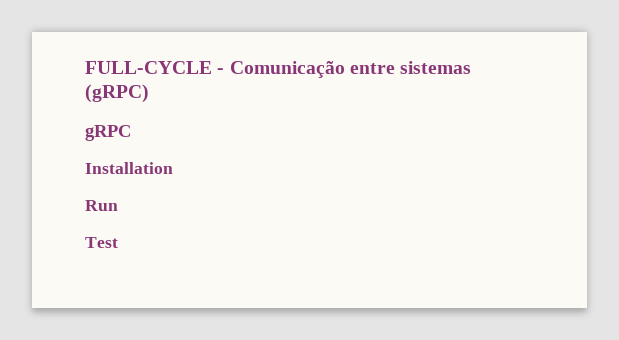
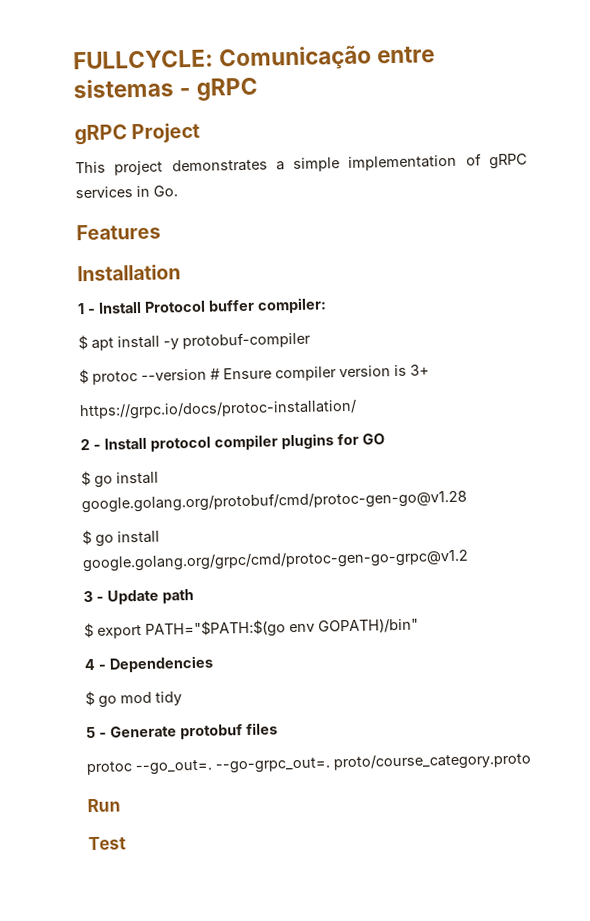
[85,61,225,74] FULL-CYCLE - -> [73,49,214,70] FULLCYCLE:
[85,84,149,103] [85,125,131,141] [85,162,173,174] (gRPC) // gRPC // Installation -> [179,77,260,101] [74,122,201,146] [75,153,528,176] [75,185,178,199] [76,223,161,241] [77,264,181,282] [77,297,327,315] [78,331,311,351] [79,364,430,385] [79,399,357,421] [80,433,385,452] [81,470,159,488] [81,489,467,514] [82,529,160,547] [82,549,469,573] [83,588,194,605] [84,617,419,639] [84,655,214,673] [85,690,182,708] [86,722,278,740] [86,752,531,776] - gRPC // gRPC Project // This project demonstrates a simple implementation of gRPC services in Go. // Features // Installation // 1 - Install Protocol buffer compiler: // $ apt install -y protobuf-compiler // $ protoc --version # Ensure compiler version is 3+ // https://grpc.io/docs/protoc-installation/ // 2 - Install protocol compiler plugins for GO // $ go install google.golang.org/protobuf/cmd/protoc-gen-go@v1.28 // $ go install google.golang.org/grpc/cmd/protoc-gen-go-grpc@v1.2 // 3 - Update path // $ export PATH="$PATH:$(go env GOPATH)/bin" // 4 - Dependencies // $ go mod tidy // 5 - Generate protobuf files // protoc --go_out=. --go-grpc_out=. proto/course_category.proto

